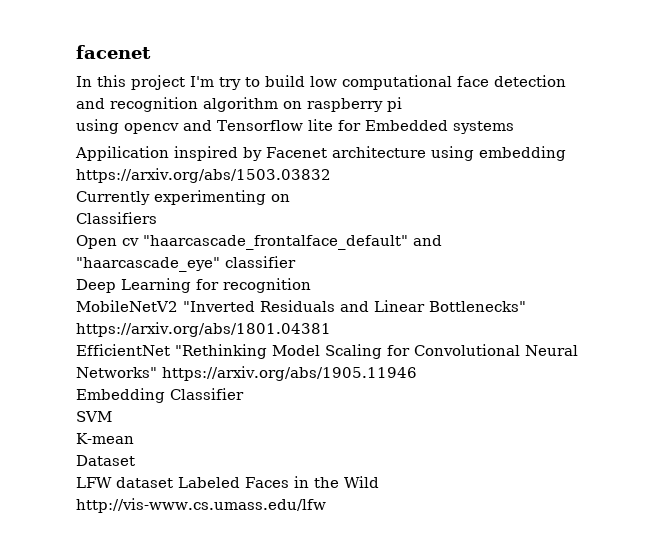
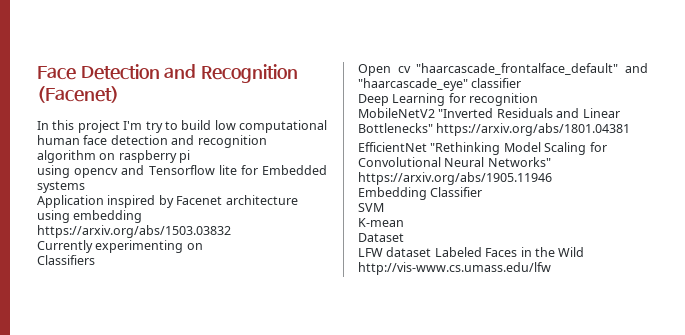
[76,45,151,59] facenet -> [37,64,299,83] [37,86,119,103] Face Detection and Recognition (Facenet)
(452, 82) none -> [37,135,80,145] human
[75,146,169,161] Appilication -> [37,195,104,208] Application

